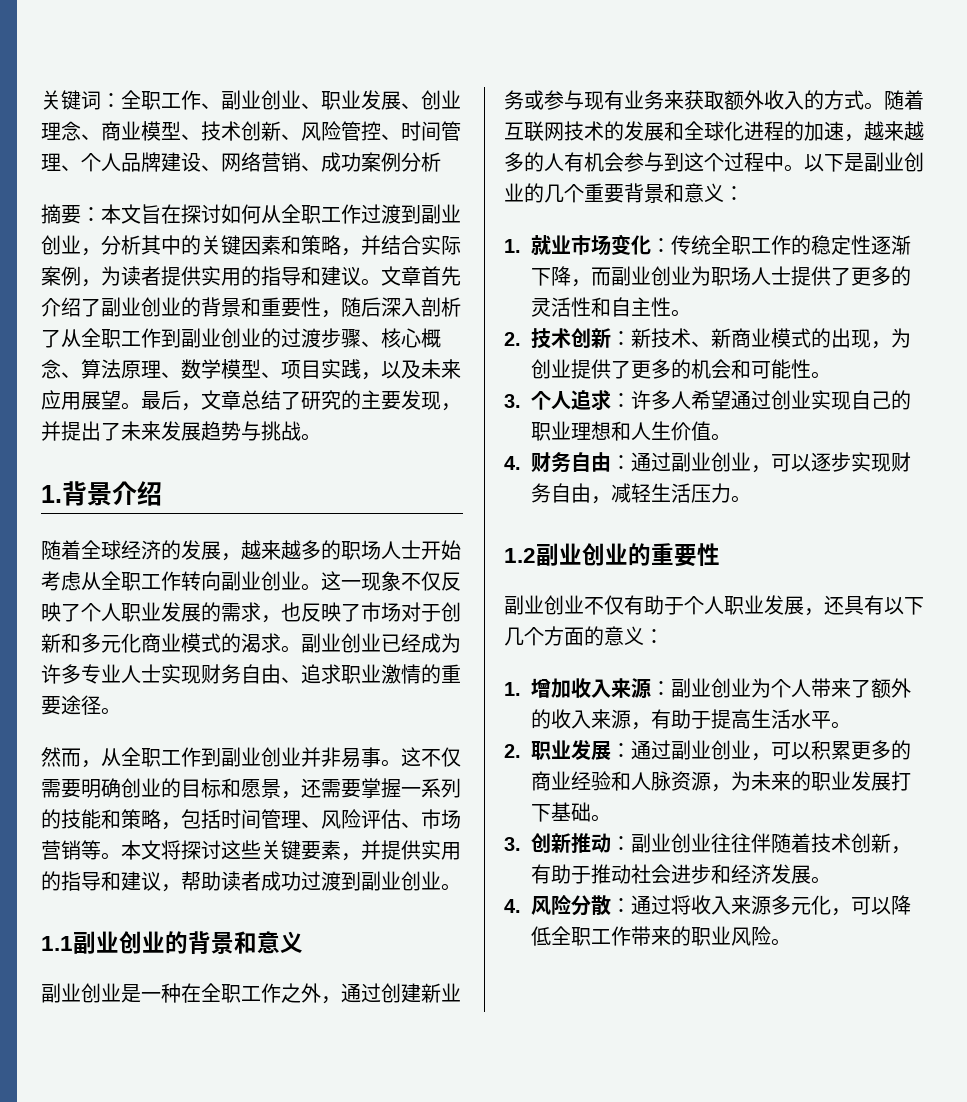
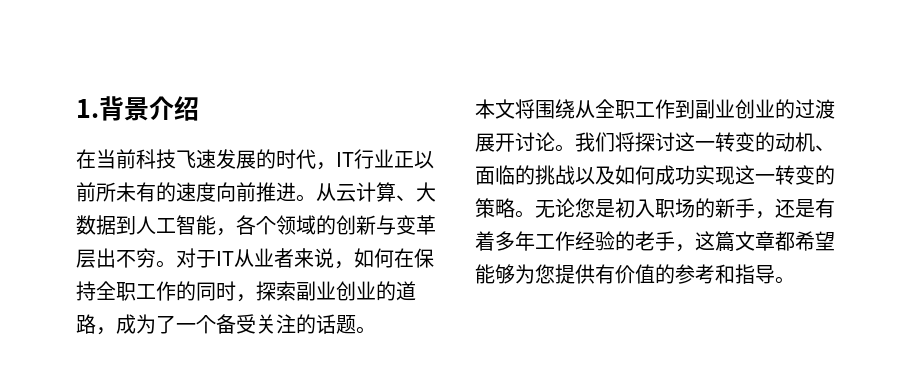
[41,90,461,110] [41,121,461,141] [41,152,441,172] [41,204,461,224] [41,235,461,256] [41,266,461,287] [41,297,461,318] [41,329,61,348] 关键词：全职工作、副业创业、职业发展、创业理念、商业模型、技术创新、风险管控、时间管理、个人品牌建设、网络营销、成功案例分析 // 摘要：本文旨在探讨如何从全职工作过渡到副业创业，分析其中的关键因素和策略，并结合实际案例，为读者提供实用的指导和建议。文章首先介绍了副业创业的背景和重要性，随后深入剖析了 -> [76,96,199,121] [76,149,434,170] [76,182,436,202] [76,215,436,236] [76,248,434,269] [76,281,416,302] [76,314,376,335] [475,99,575,119] 1.背景介绍 // 在当前科技飞速发展的时代，IT行业正以前所未有的速度向前推进。从云计算、大数据到人工智能，各个领域的创新与变革层出不穷。对于IT从业者来说，如何在保持全职工作的同时，探索副业创业的道路，成为了一个备受关注的话题。 // 本文将围绕
[321,328,441,348] [41,359,461,380] [41,390,461,411] [41,421,321,441] [41,481,162,506] [41,540,461,561] [41,571,461,591] [41,602,461,623] [41,633,461,653] [41,664,461,684] [41,695,121,715] [41,747,461,768] [41,778,461,799] [41,809,461,830] [41,840,461,861] [41,871,461,892] [41,931,303,955] [41,983,461,1004] [504,90,924,110] [504,121,924,142] [504,152,924,172] [504,183,744,203] [504,234,911,256] [531,266,911,287] [531,297,691,317] [504,328,911,349] [531,359,831,379] [504,390,911,411] [531,421,731,441] [504,452,911,473] [531,483,751,504] [504,543,720,567] [504,595,924,616] [504,626,664,646] [504,678,911,699] [531,709,851,730] [504,740,911,761] [531,771,911,792] [531,802,611,822] [504,833,911,854] [531,864,831,884] [504,894,911,916] [531,926,771,946] 步骤、核心概念、算法原理、数学模型、项目实践，以及未来应用展望。最后，文章总结了研究的主要发现，并提出了未来发展趋势与挑战。 // 1.背景介绍 // 随着全球经济的发展，越来越多的职场人士开始考虑从全职工作转向副业创业。这一现象不仅反映了个人职业发展的需求，也反映了市场对于创新和多元化商业模式的渴求。副业创业已经成为许多专业人士实现财务自由、追求职业激情的重要途径。 // 然而，从全职工作到副业创业并非易事。这不仅需要明确创业的目标和愿景，还需要掌握一系列的技能和策略，包括时间管理、风险评估、市场营销等。本文将探讨这些关键要素，并提供实用的指导和建议，帮助读者成功过渡到副业创业。 // 1.1副业创业的背景和意义 // 副业创业是一种在全职工作之外，通过创建新业务或参与现有业务来获取额外收入的方式。随着互联网技术的发展和全球化进程的加速，越来越多的人有机会参与到这个过程中。以下是副业创业的几个重要背景和意义： // 1.就业市场变化：传统全职工作的稳定性逐渐下降，而副业创业为职场人士提供了更多的灵活性和自主性。 // 2.技术创新：新技术、新商业模式的出现，为创业提供了更多的机会和可能性。 // 3.个人追求：许多人希望通过创业实现自己的职业理想和人生价值。 // 4.财务自由：通过副业创业，可以逐步实现财务自由，减轻生活压力。 // 1.2副业创业的重要性 // 副业创业不仅有助于个人职业发展，还具有以下几个方面的意义： // 1.增加收入来源：副业创业为个人带来了额外的收入来源，有助于提高生活水平。 // 2.职业发展：通过副业创业，可以积累更多的商业经验和人脉资源，为未来的职业发展打下基础。 // 3.创新推动：副业创业往往伴随着技术创新，有助于推动社会进步和经济发展。 // 4.风险分散：通过将收入来源多元化，可以降低全职工作带来的职业风险 -> [475,132,835,152] [475,165,835,185] [475,198,835,219] [475,231,835,252] [475,264,775,284] 展开讨论。我们将探讨这一转变的动机、面临的挑战以及如何成功实现这一转变的策略。无论您是初入职场的新手，还是有着多年工作经验的老手，这篇文章都希望能够为您提供有价值的参考和指导

